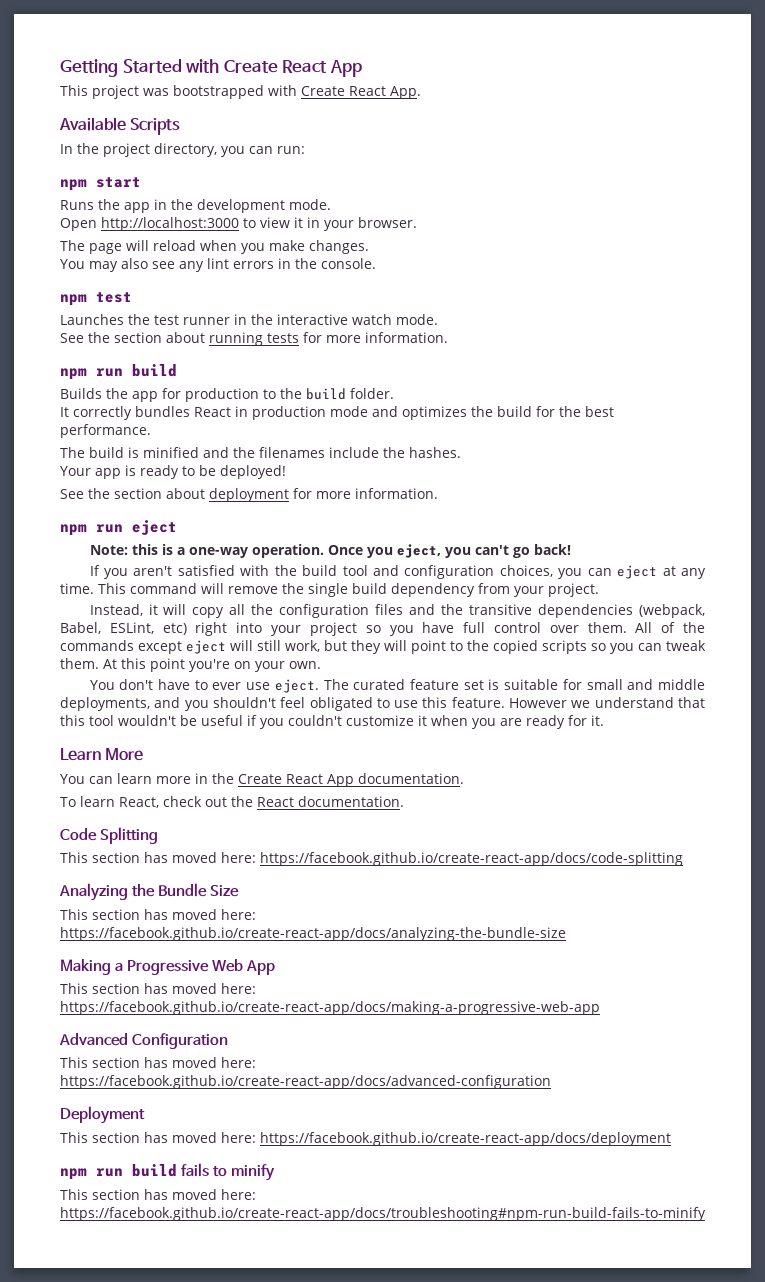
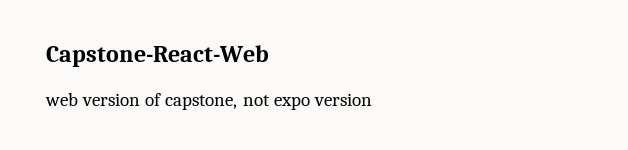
[60,59,362,77] [60,85,421,99] [59,117,181,135] [60,143,305,157] [60,177,141,191] [60,199,331,213] [60,217,417,231] [60,240,369,254] [60,258,376,272] [60,292,132,306] [60,314,438,325] [60,332,448,346] [60,364,177,380] [60,388,394,402] [60,406,614,420] [60,424,151,438] [60,447,461,458] [60,465,286,479] [60,488,438,502] [60,520,177,536] [89,544,571,558] [89,565,707,579] [60,583,599,597] [89,604,705,618] [60,622,705,636] [60,640,706,654] [60,658,321,672] [89,679,705,693] [60,697,705,711] [60,715,604,729] [60,748,144,761] [60,773,464,787] [60,796,404,808] [60,827,158,844] [60,852,683,866] [59,883,239,901] [60,909,256,920] [60,927,566,941] [60,959,275,975] [60,983,256,994] [60,1001,600,1015] [59,1033,228,1049] [60,1057,256,1068] [60,1075,551,1089] [60,1106,145,1124] [60,1132,671,1146] [60,1163,275,1181] [60,1189,256,1200] [60,1207,706,1221] Getting Started with Create React App // This project was bootstrapped with Create React App. // Available Scripts // In the project directory, you can run: // npm start // Runs the app in the development mode. // Open http://localhost:3000 to view it in your browser. // The page will reload when you make changes. // You may also see any lint errors in the console. // npm test // Launches the test runner in the interactive watch mode. // See the section about running tests for more information. // npm run build // Builds the app for production to the build folder. // It correctly bundles React in production mode and optimizes the build for the best performance. // The build is minified and the filenames include the hashes. // Your app is ready to be deployed! // See the section about deployment for more information. // npm run eject // Note: this is a one-way operation. Once you eject, you can't go back! // If you aren't satisfied with the build tool and configuration choices, you can eject at any time. This command will remove the single build dependency from your project. // Instead, it will copy all the configuration files and the transitive dependencies (webpack, Babel, ESLint, etc) right into your project so you have full control over them. All of the commands except eject will still work, but they will point to the copied scripts so you can tweak them. At this point you're on your own. // You don't have to ever use eject. The curated feature set is suitable for small and middle deployments, and you shouldn't feel obligated to use this feature. However we understand that this tool wouldn't be useful if you couldn't customize it when you are ready for it. // Learn More // You can learn more in the Create React App documentation. // To learn React, check out the React documentation. // Code Splitting // This section has moved here: https://facebook.github.io/create-react-app/docs/code-splitting // Analyzing the Bundle Size // This section has moved here: https://facebook.github.io/create-react-app/docs/analyzing-the-bundle-size // Making a Progressive Web App // This section has moved here: https://facebook.github.io/create-react-app/docs/making-a-progressive-web-app // Advanced Configuration // This section has moved here: https://facebook.github.io/create-react-app/docs/advanced-configuration // Deployment // This section has moved here: https://facebook.github.io/create-react-app/docs/deployment // npm run build fails to minify // This section has moved here: https://facebook.github.io/create-react-app/docs/troubleshooting#npm-run-build-fails-to-minify -> [46,45,269,67] [45,92,372,110] Capstone-React-Web // web version of capstone, not expo version

